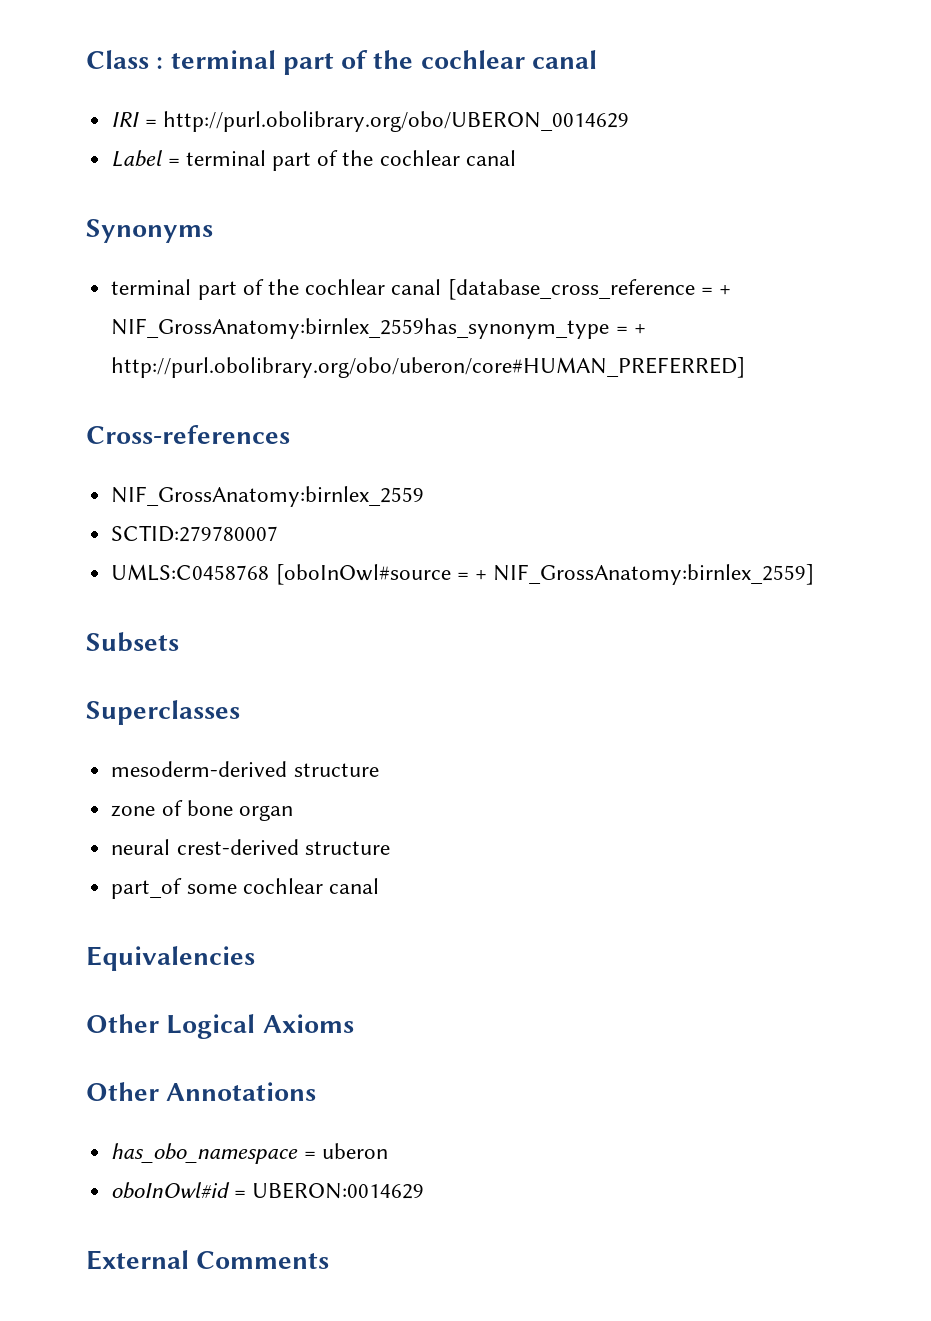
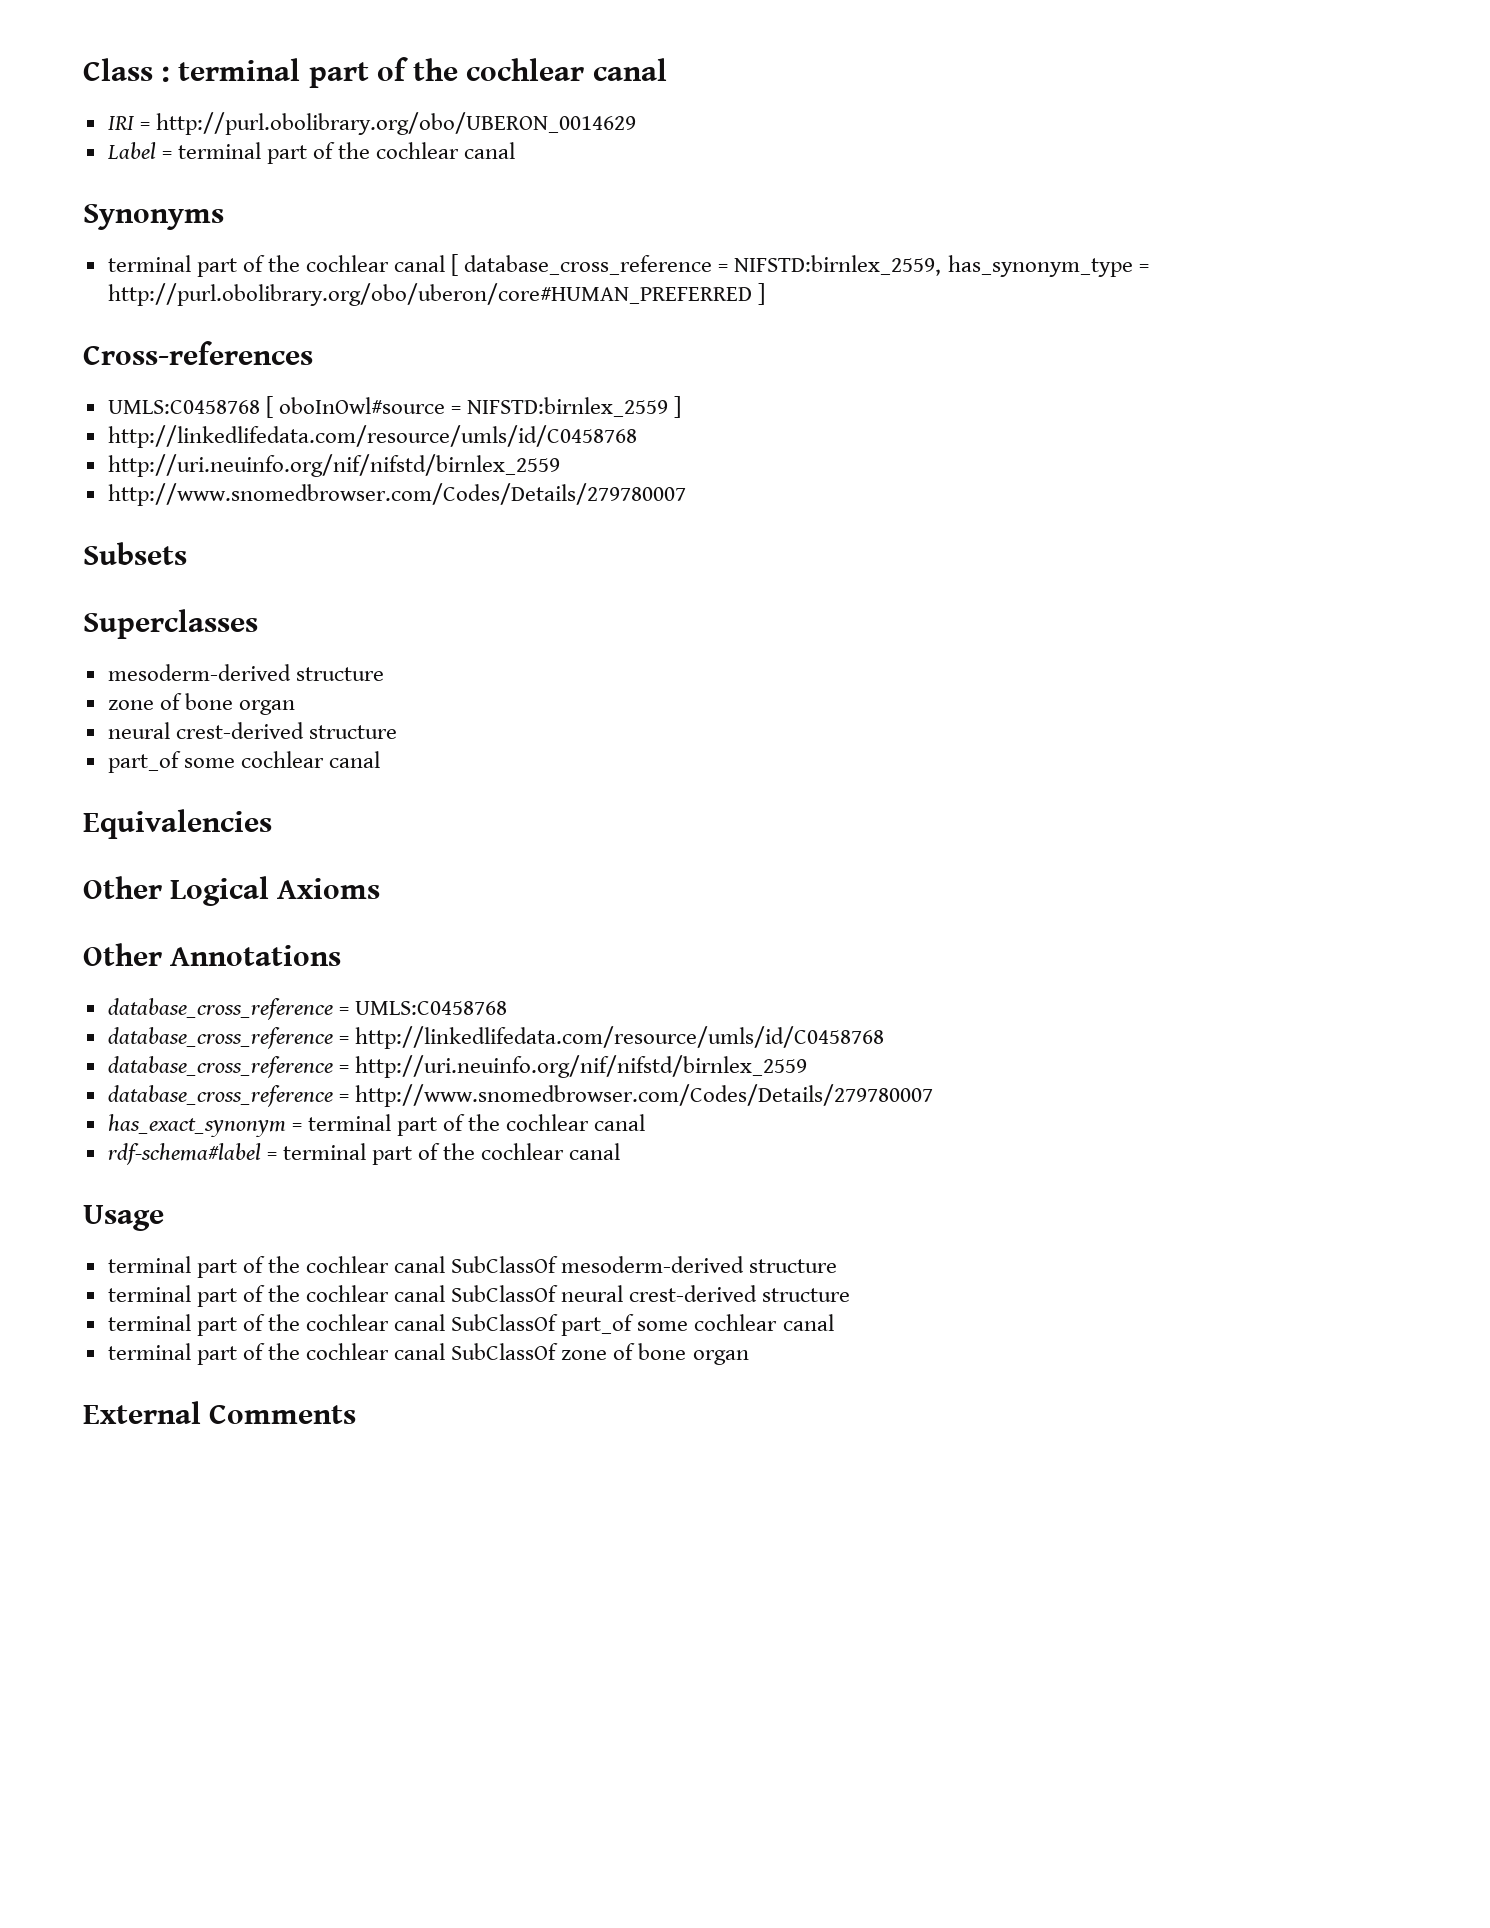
[447,279,731,300] [111,318,646,339] [111,357,746,378] [86,425,290,444] [111,486,425,507] [111,525,279,542] [111,564,815,585] [database_cross_reference = + NIF_GrossAnatomy:birnlex_2559has_synonym_type = + http://purl.obolibrary.org/obo/uberon/core#HUMAN_PREFERRED] // Cross-references // NIF_GrossAnatomy:birnlex_2559 // SCTID:279780007 // UMLS:C0458768 [oboInOwl#source = + NIF_GrossAnatomy:birnlex_2559] -> [451,254,1149,277] [107,283,765,306] [83,341,313,365] [107,396,682,418] [107,425,637,448] [107,454,560,477] [107,483,686,506] [ database_cross_reference = NIFSTD:birnlex_2559, has_synonym_type = http://purl.obolibrary.org/obo/uberon/core#HUMAN_PREFERRED ] // Cross-references // UMLS:C0458768 [ oboInOwl#source = NIFSTD:birnlex_2559 ] // http://linkedlifedata.com/resource/umls/id/C0458768 // http://uri.neuinfo.org/nif/nifstd/birnlex_2559 // http://www.snomedbrowser.com/Codes/Details/279780007
[111,1143,388,1164] [111,1182,424,1199] has_obo_namespace = uberon // oboInOwl#id = UBERON:0014629 -> [107,998,507,1020] [107,1026,884,1049] [107,1055,807,1078] [107,1084,933,1107] [107,1114,646,1137] [107,1143,621,1165] [83,1205,164,1231] [107,1256,838,1278] [107,1285,851,1307] [107,1314,834,1336] [107,1343,749,1365] database_cross_reference = UMLS:C0458768 // database_cross_reference = http://linkedlifedata.com/resource/umls/id/C0458768 // database_cross_reference = http://uri.neuinfo.org/nif/nifstd/birnlex_2559 // database_cross_reference = http://www.snomedbrowser.com/Codes/Details/279780007 // has_exact_synonym = terminal part of the cochlear canal // rdf-schema#label = terminal part of the cochlear canal // Usage // terminal part of the cochlear canal SubClassOf mesoderm-derived structure // terminal part of the cochlear canal SubClassOf neural crest-derived structure // terminal part of the cochlear canal SubClassOf part_of some cochlear canal // terminal part of the cochlear canal SubClassOf zone of bone organ

